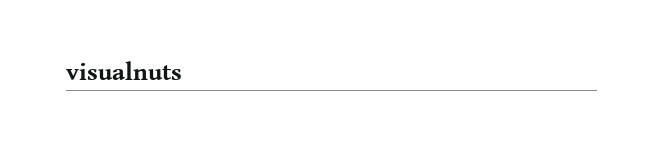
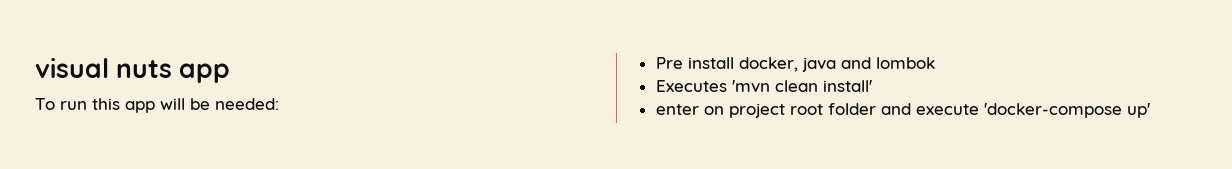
[66,61,182,80] visualnuts -> [35,57,231,83] [35,98,279,113] [655,57,935,72] [655,80,872,93] [655,103,1150,118] visual nuts app // To run this app will be needed: // Pre install docker, java and lombok // Executes 'mvn clean install' // enter on project root folder and execute 'docker-compose up'

